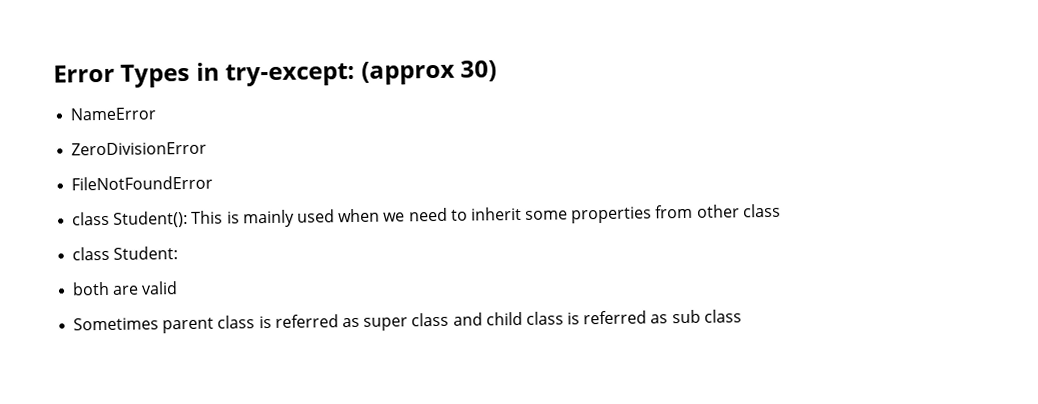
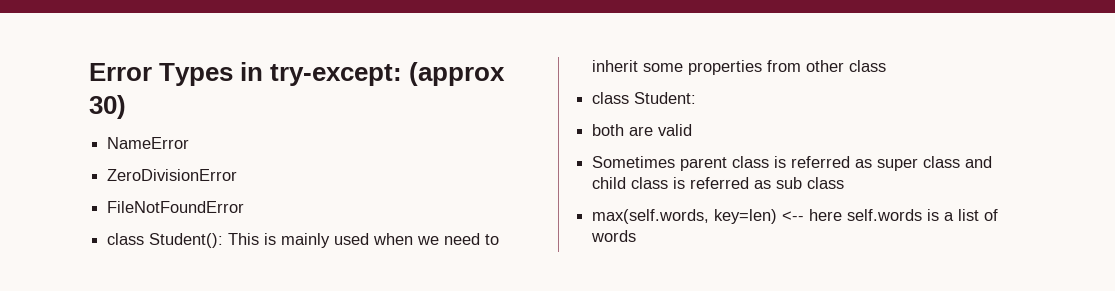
(742, 316) none -> [592,209,999,224] [591,230,637,242] // max(self.words, key=len) <-- here self.words is a list of words

